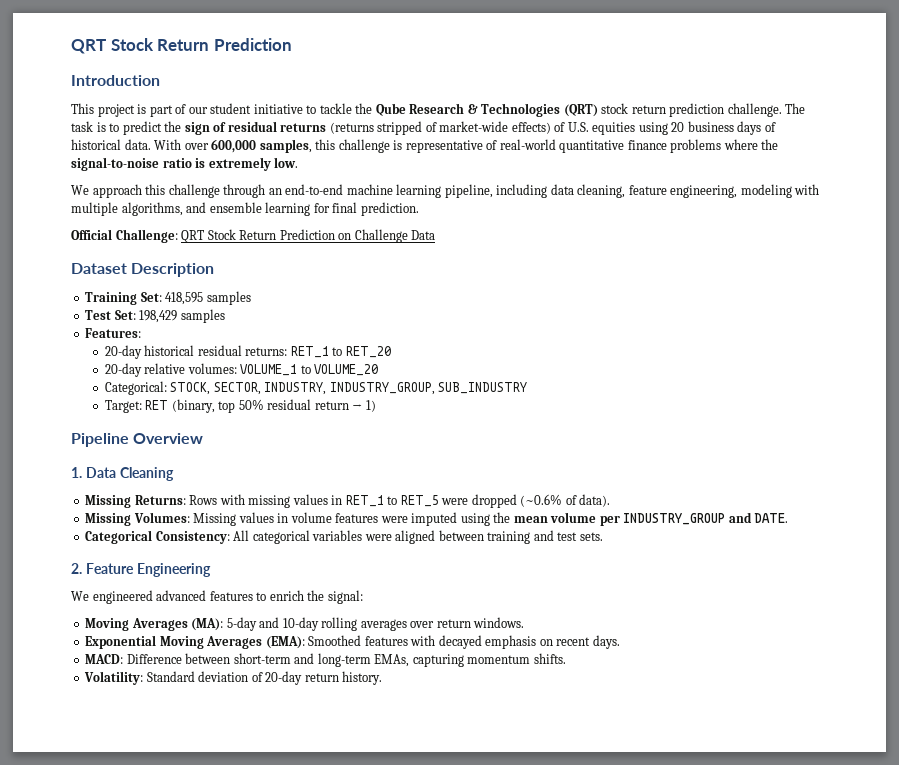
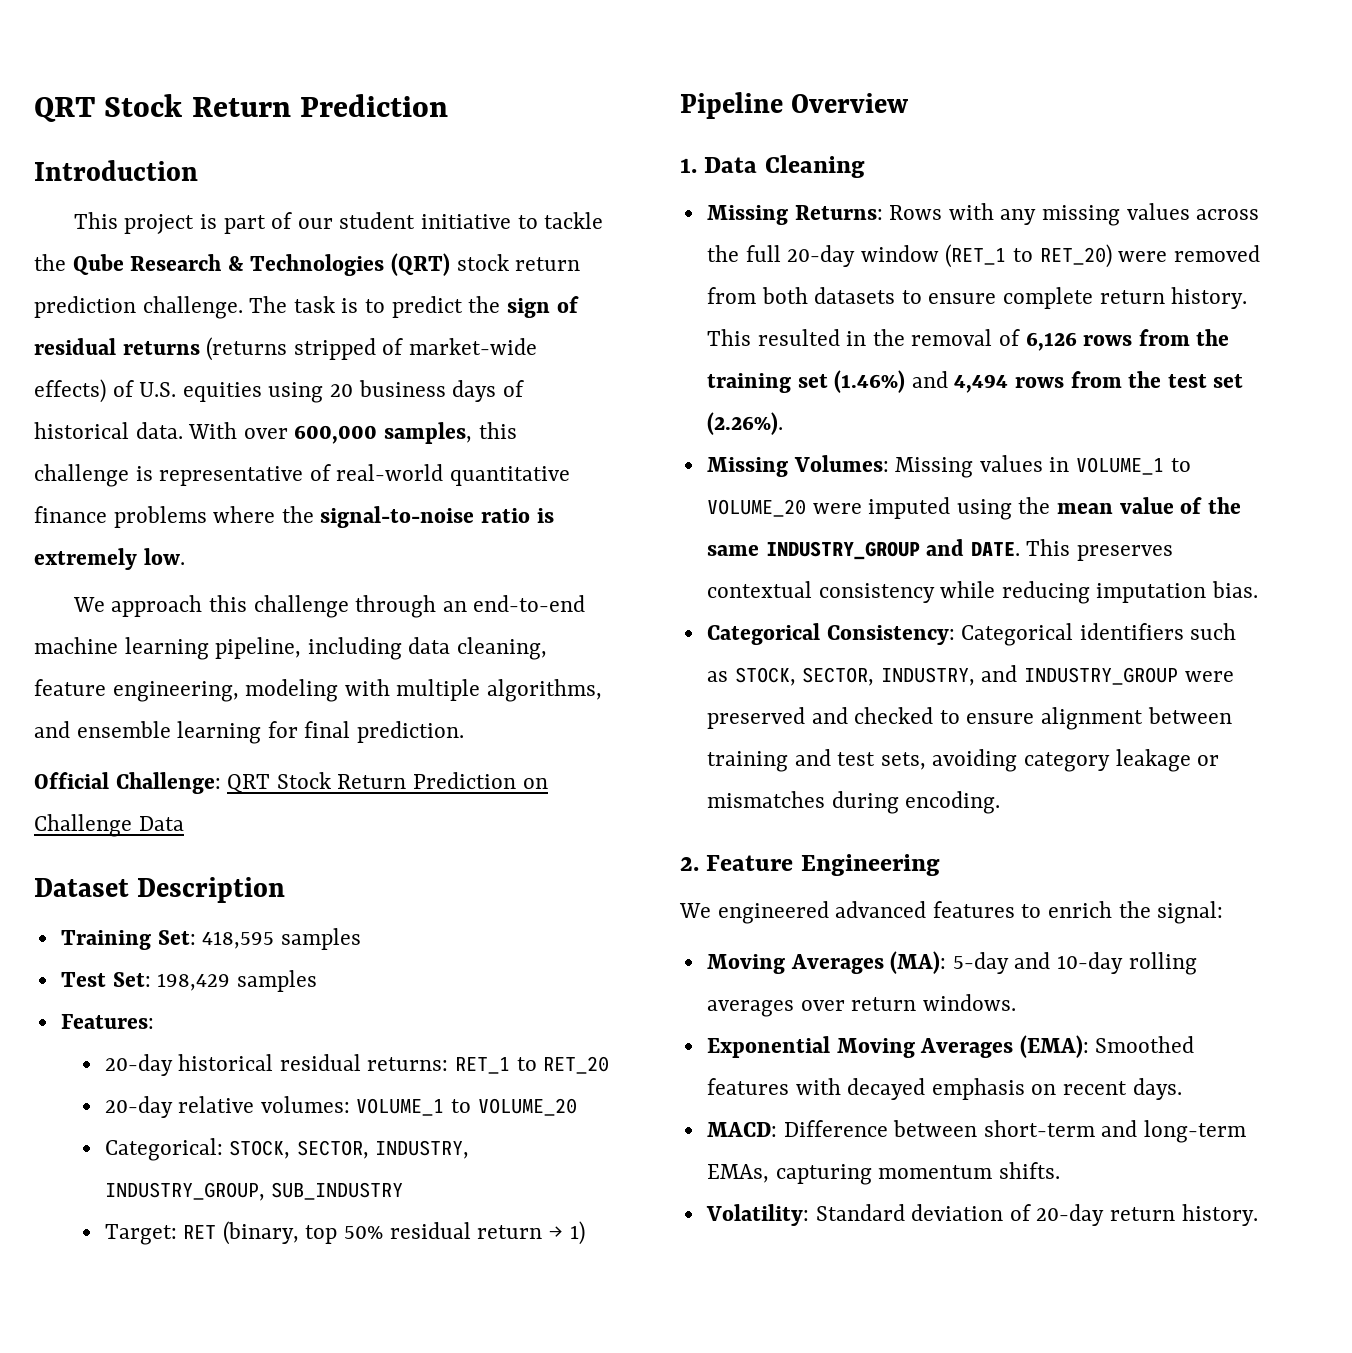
(245, 499) none -> [1000,209,1037,225] any
[331,494,611,508] in RET_1 to RET_5 were dropped (~0.6% of data). -> [1196,209,1260,220] [706,244,1260,268] [706,287,1248,309] [706,329,1230,351] [706,370,1244,393] [706,412,783,435] across the full 20-day window (RET_1 to RET_20) were removed from both datasets to ensure complete return history. This resulted in the removal of 6,126 rows from the training set (1.46%) and 4,494 rows from the test set (2.26%).
[290,512,379,523] volume features -> [1076,457,1191,475] [706,499,806,517] VOLUME_1 to VOLUME_20
[550,512,620,526] volume per -> [1119,497,1241,514] [706,545,759,556] value of the same
[85,530,603,544] // Categorical Consistency: All categorical variables were aligned between training and test sets. -> [1026,539,1174,561] [706,581,1259,604] [706,623,1237,646] [706,665,1234,686] [706,707,1232,730] [706,749,1220,772] [706,791,1001,814] This preserves contextual consistency while reducing imputation bias. // Categorical Consistency: Categorical identifiers such as STOCK, SECTOR, INDUSTRY, and INDUSTRY_GROUP were preserved and checked to ensure alignment between training and test sets, avoiding category leakage or mismatches during encoding.

